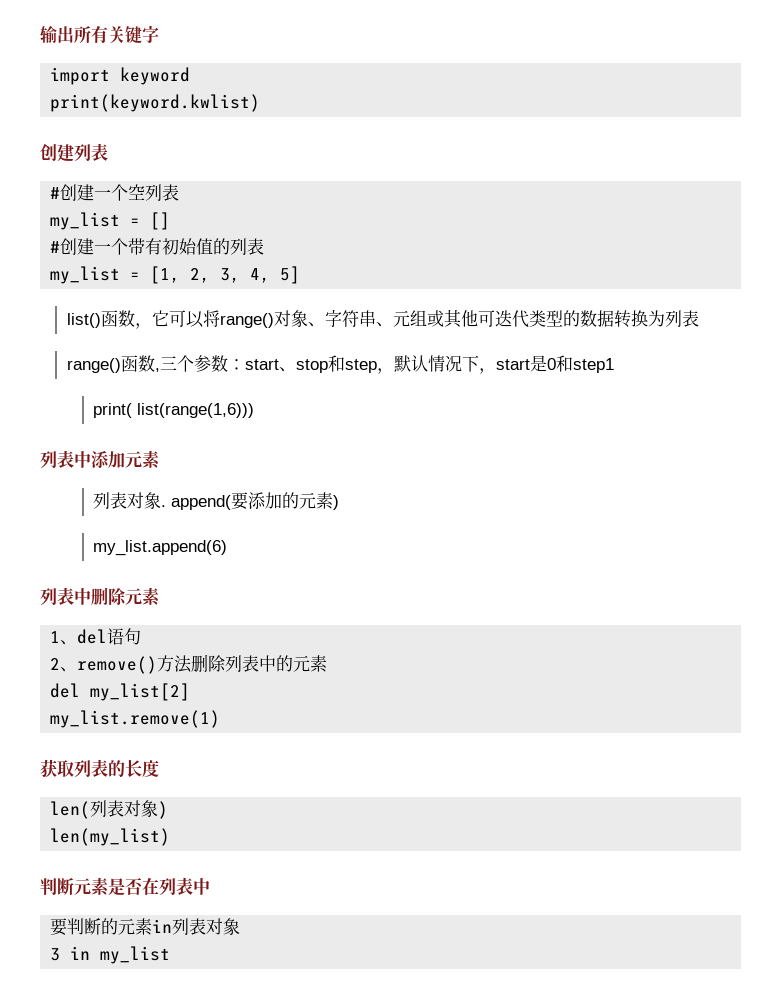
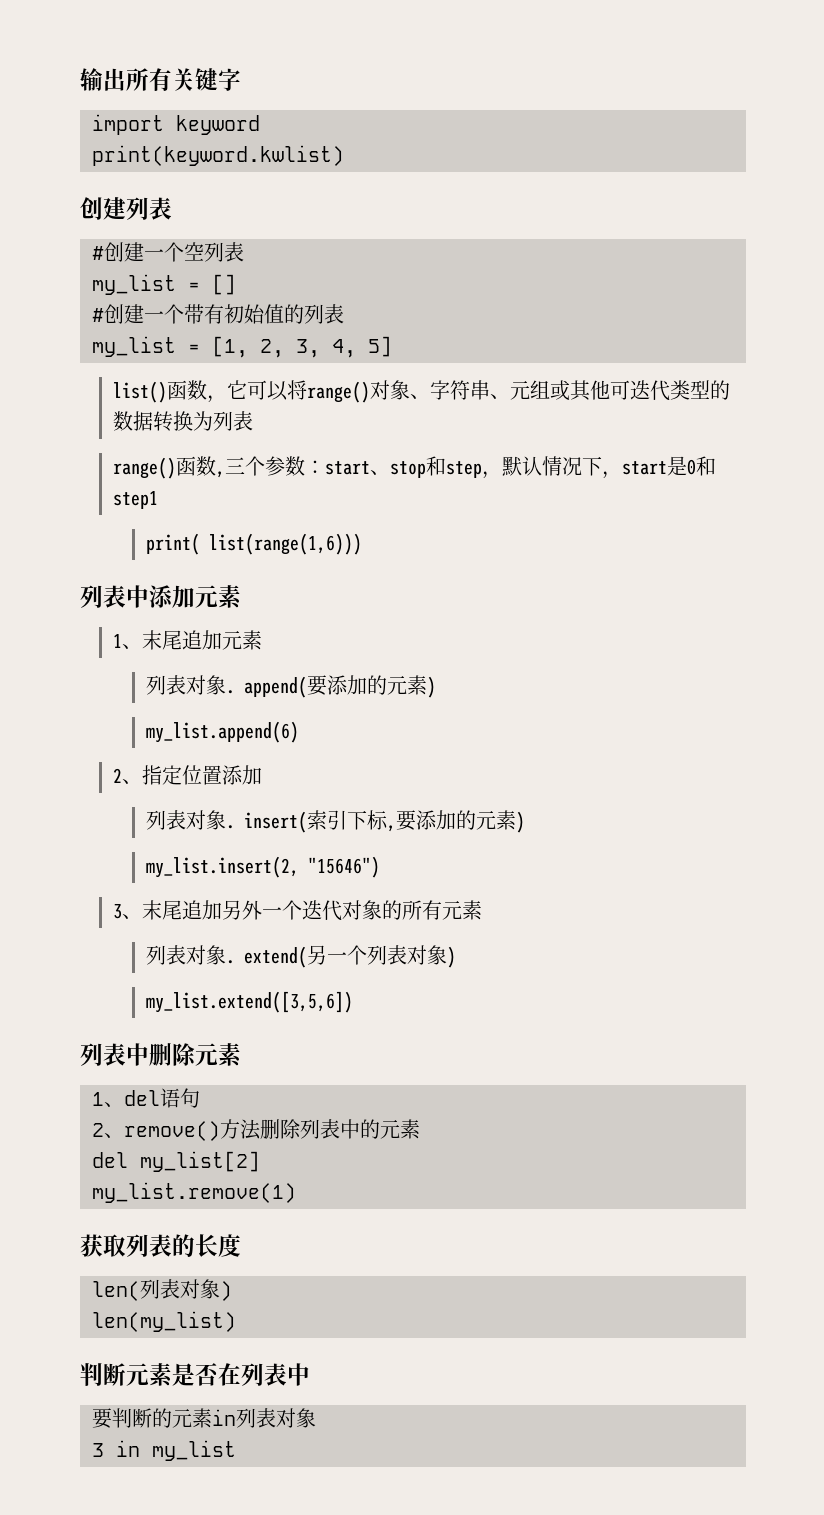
(160, 459) none -> [113,630,263,650] // 1、末尾追加元素
(228, 548) none -> [113,765,263,785] [146,810,526,833] [146,856,381,878] [113,900,483,921] [146,945,457,968] [146,991,354,1013] // 2、指定位置添加 // 列表对象. insert(索引下标,要添加的元素) // my_list.insert(2, "15646") // 3、末尾追加另外一个迭代对象的所有元素 // 列表对象. extend(另一个列表对象) // my_list.extend([3,5,6])

